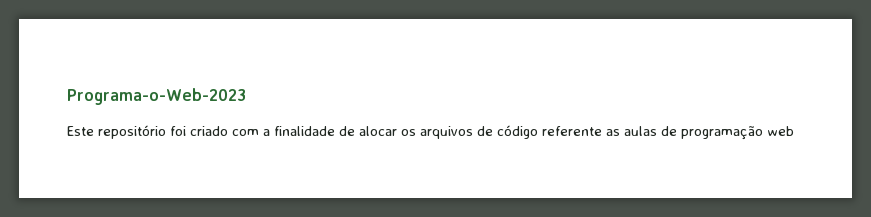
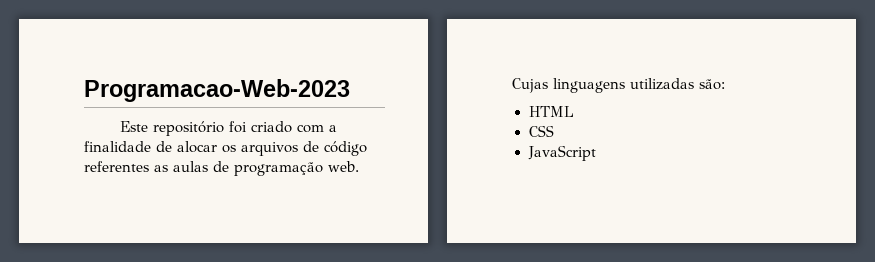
[67,88,246,105] Programa-o-Web-2023 -> [84,79,350,102] Programacao-Web-2023
[542,126,602,136] referente -> [84,161,149,172] referentes
[767,126,794,136] web -> [328,161,359,172] [512,78,725,93] [528,106,574,117] [528,125,554,137] [527,145,596,161] web. Cujas linguagens utilizadas são: // HTML // CSS // JavaScript

